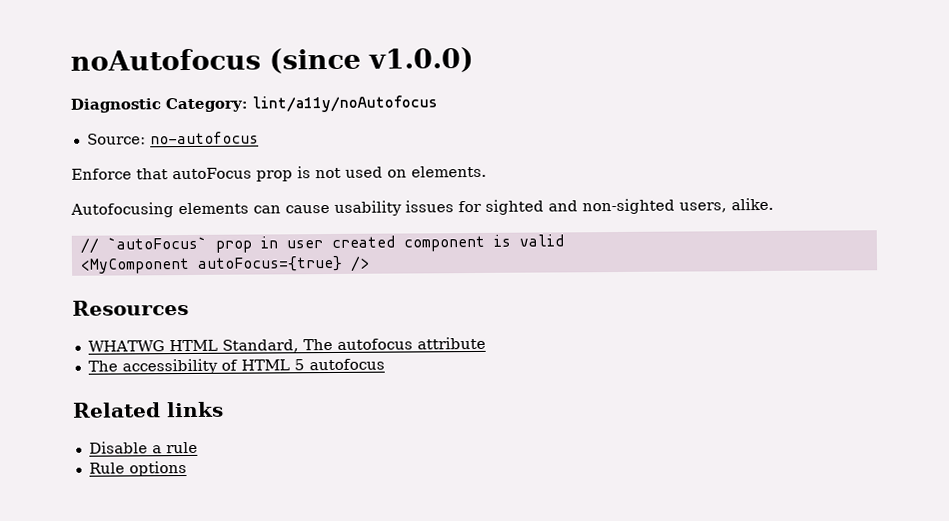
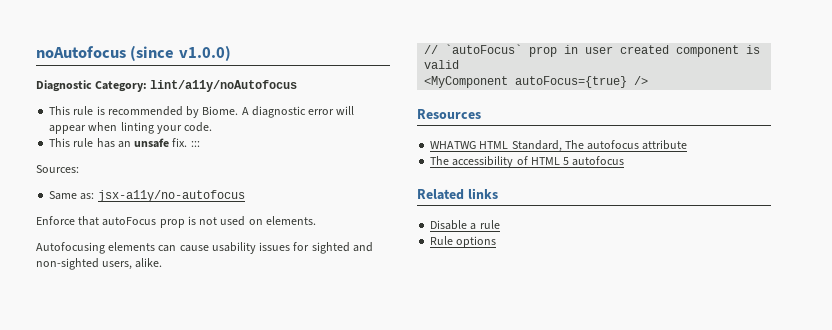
[86,131,259,145] Source: no-autofocus -> [49,106,355,118] [49,122,213,134] [49,138,200,148] [36,165,79,173] [49,190,245,202] This rule is recommended by Biome. A diagnostic error will appear when linting your code. // This rule has an unsafe fix. ::: // Sources: // Same as: jsx-a11y/no-autofocus

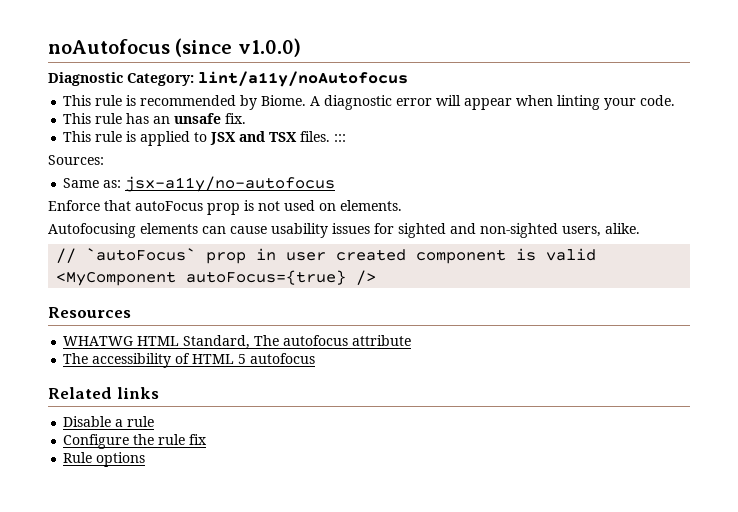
(188, 142) none -> [63,131,331,146] // This rule is applied to JSX and TSX files.
(500, 224) none -> [63,434,208,449] // Configure the rule fix

